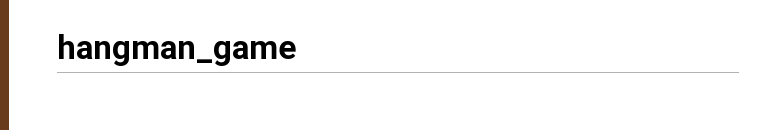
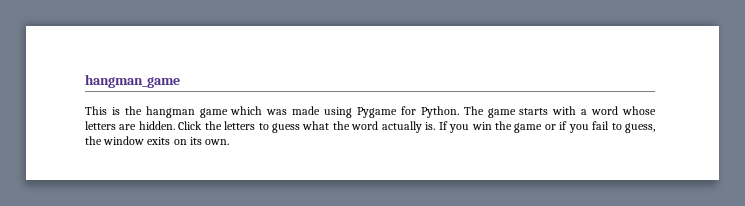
(296, 50) none -> [85,106,657,118] [85,121,655,133] [85,136,230,145] // This is the hangman game which was made using Pygame for Python. The game starts with a word whose letters are hidden. Click the letters to guess what the word actually is. If you win the game or if you fail to guess, the window exits on its own.

